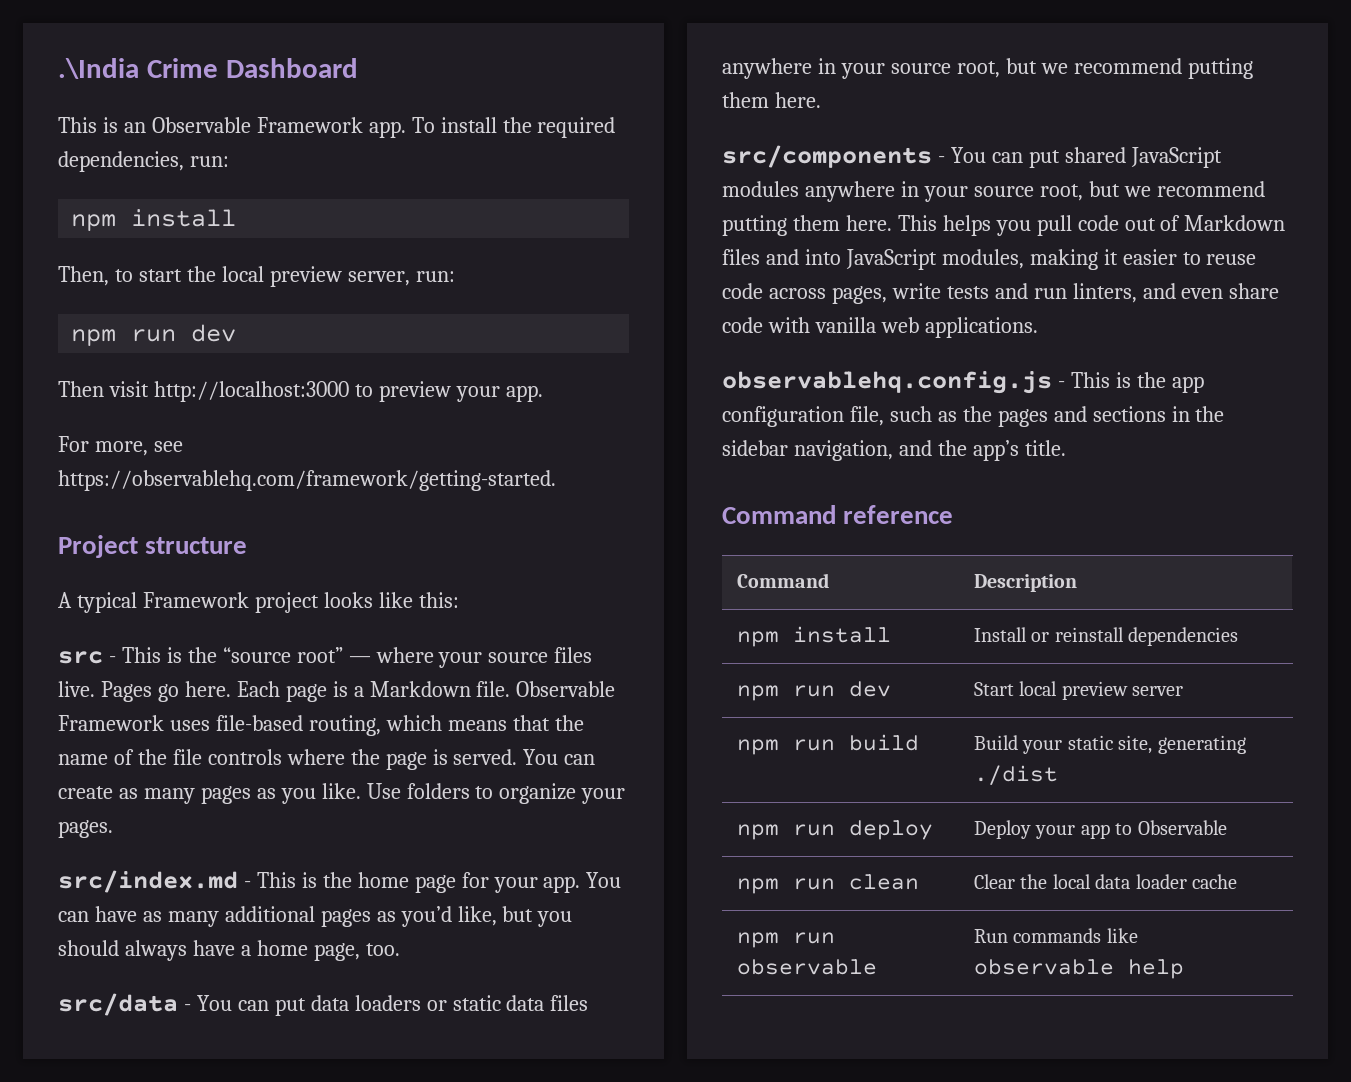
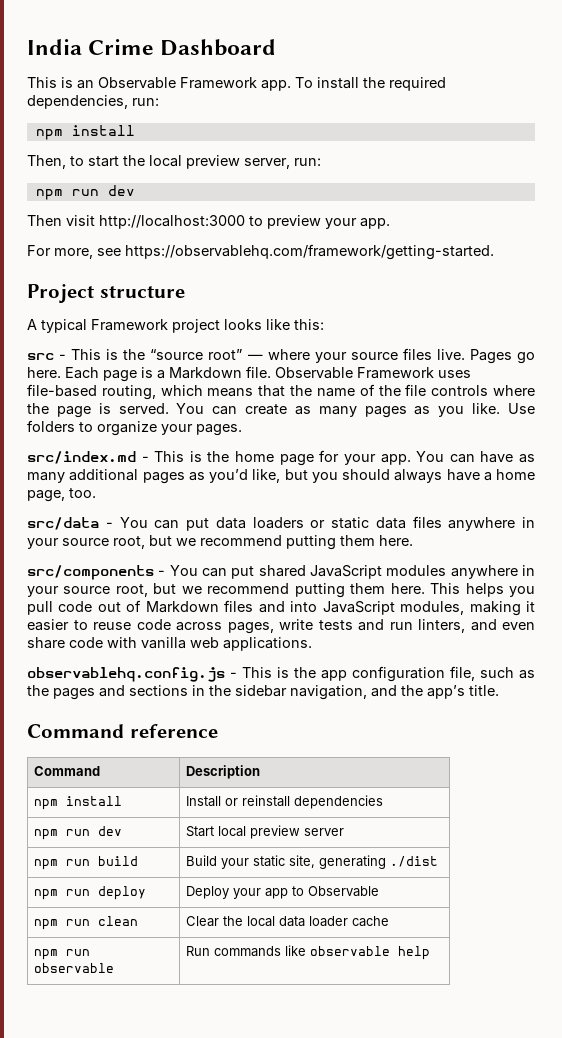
[58,58,139,79] .\India -> [27,39,82,55] India

